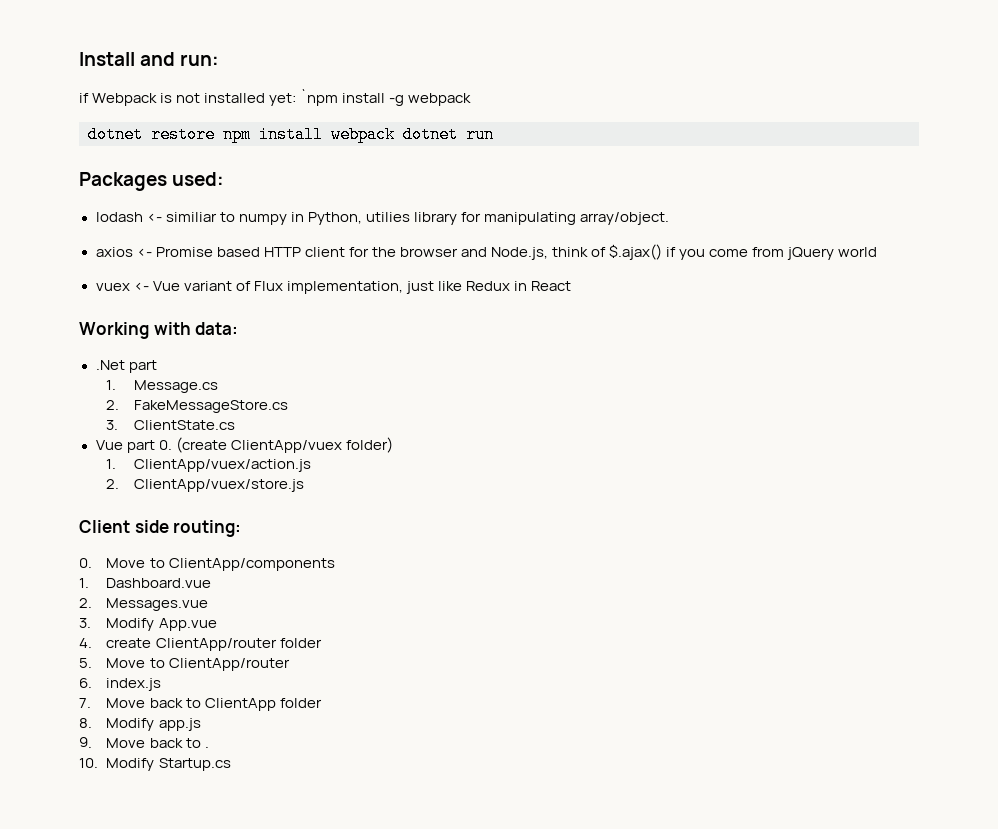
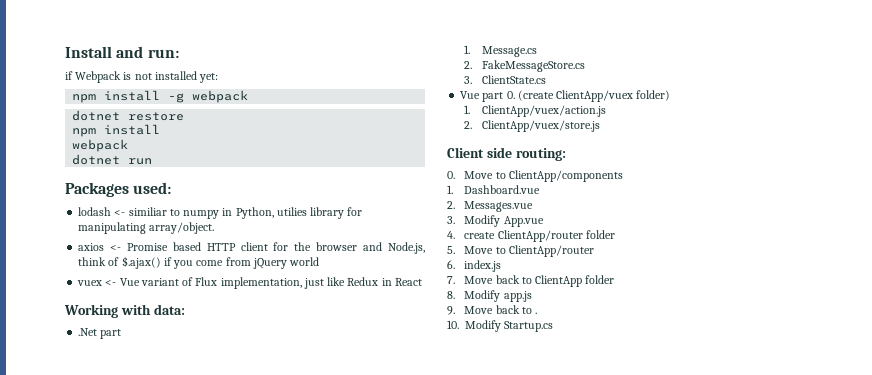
[300,89,339,106] `npm -> [72,94,97,103] // npm
[223,126,395,143] npm install webpack -> [72,124,161,137] [72,139,129,152] // npm install // webpack //

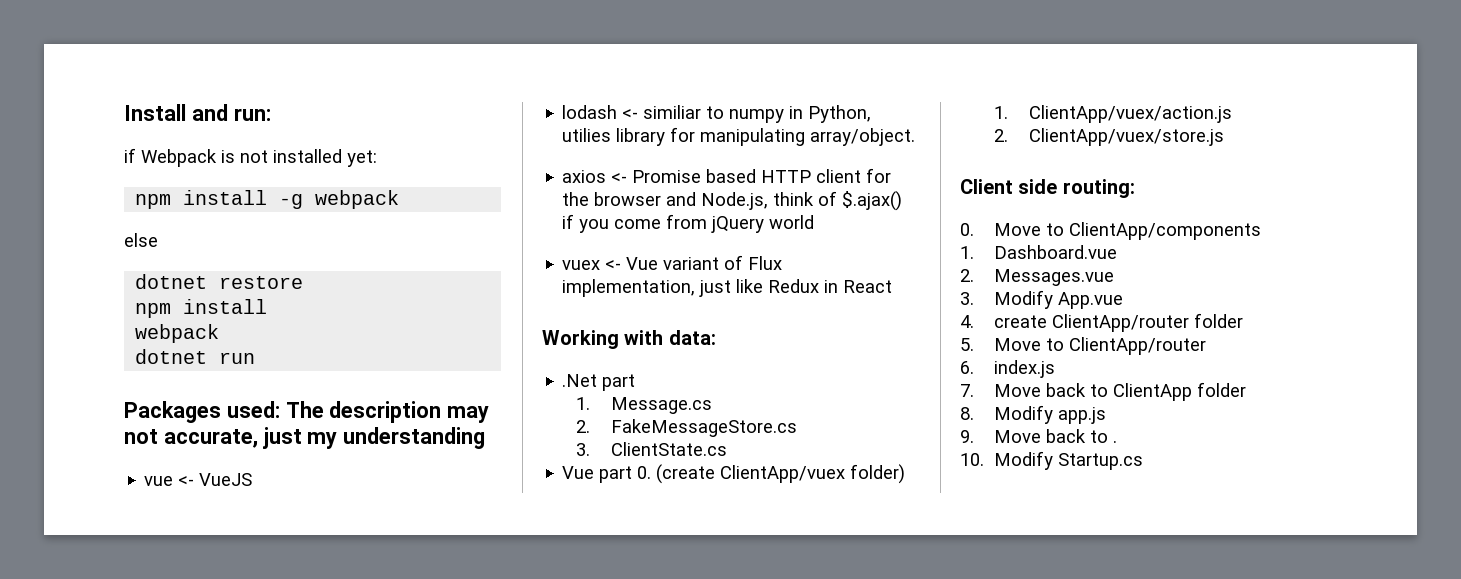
(249, 96) none -> [124,233,158,247] // else
(172, 188) none -> [285,401,490,423] [124,427,486,449] [144,473,253,486] The description may not accurate, just my understanding // vue <- VueJS

